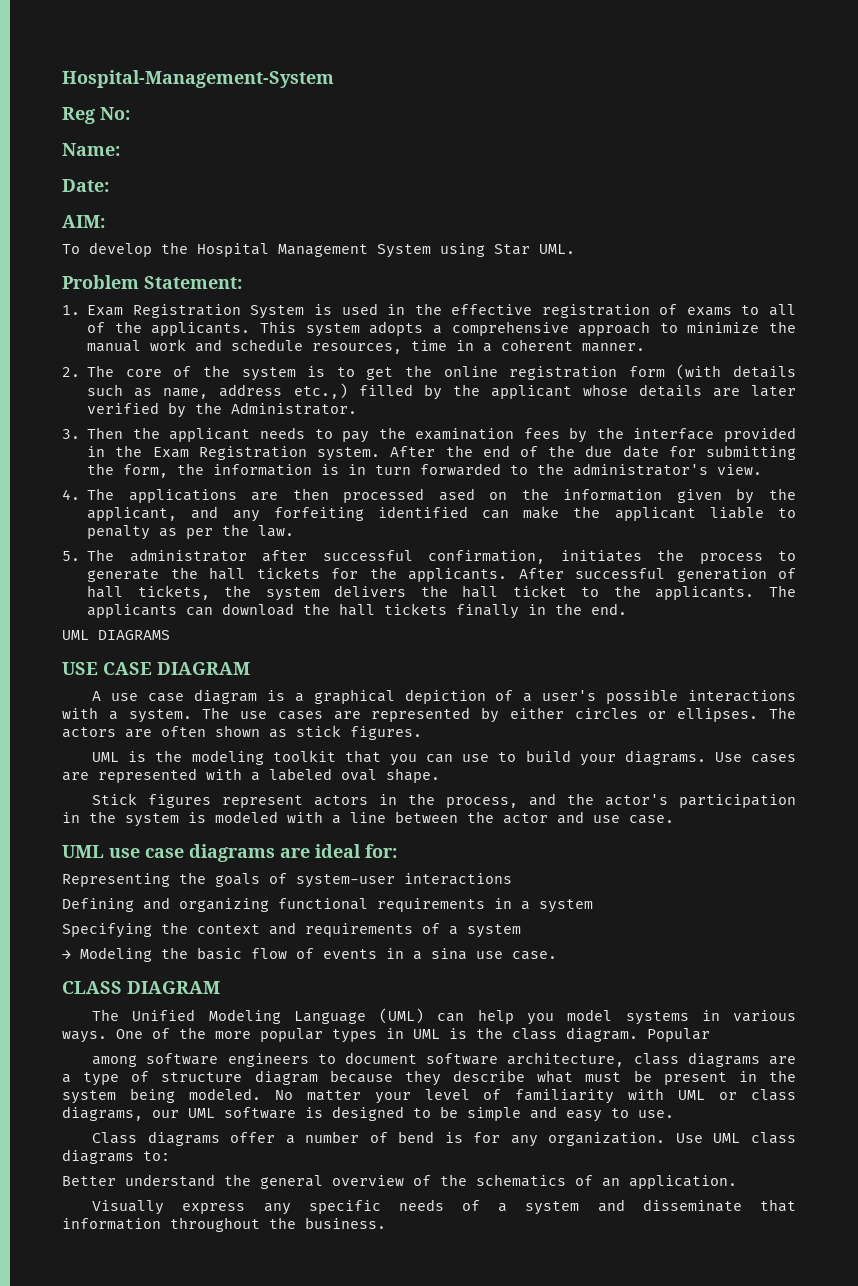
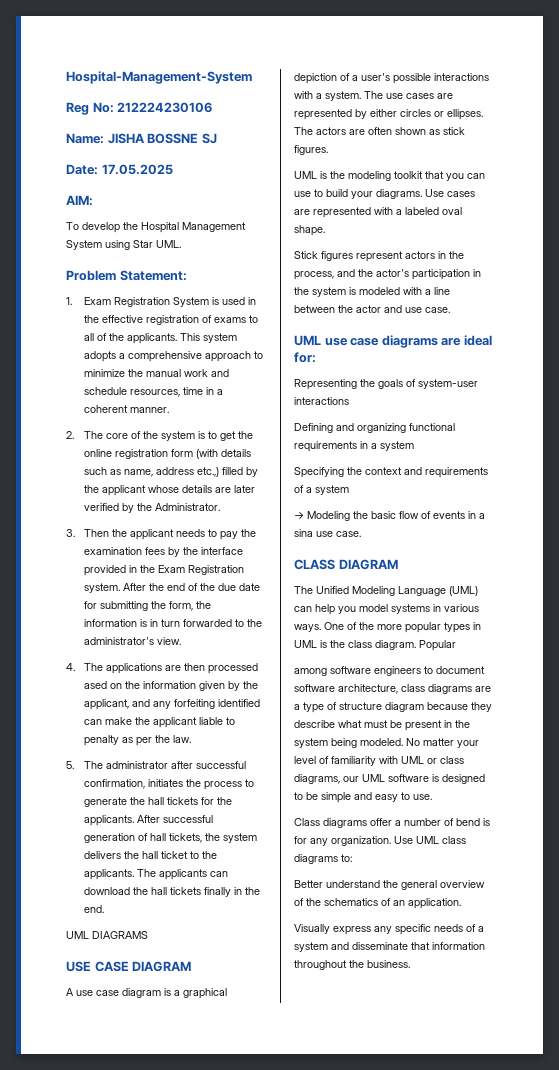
(130, 113) none -> [117,102,213,113] 212224230106
(120, 149) none -> [107,133,217,144] JISHA BOSSNE SJ
(109, 185) none -> [101,164,173,175] 17.05.2025

